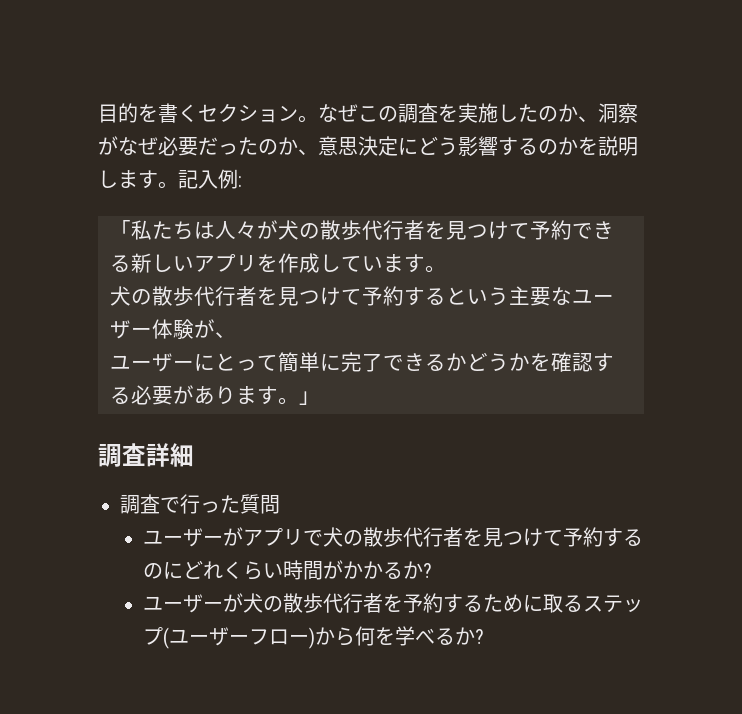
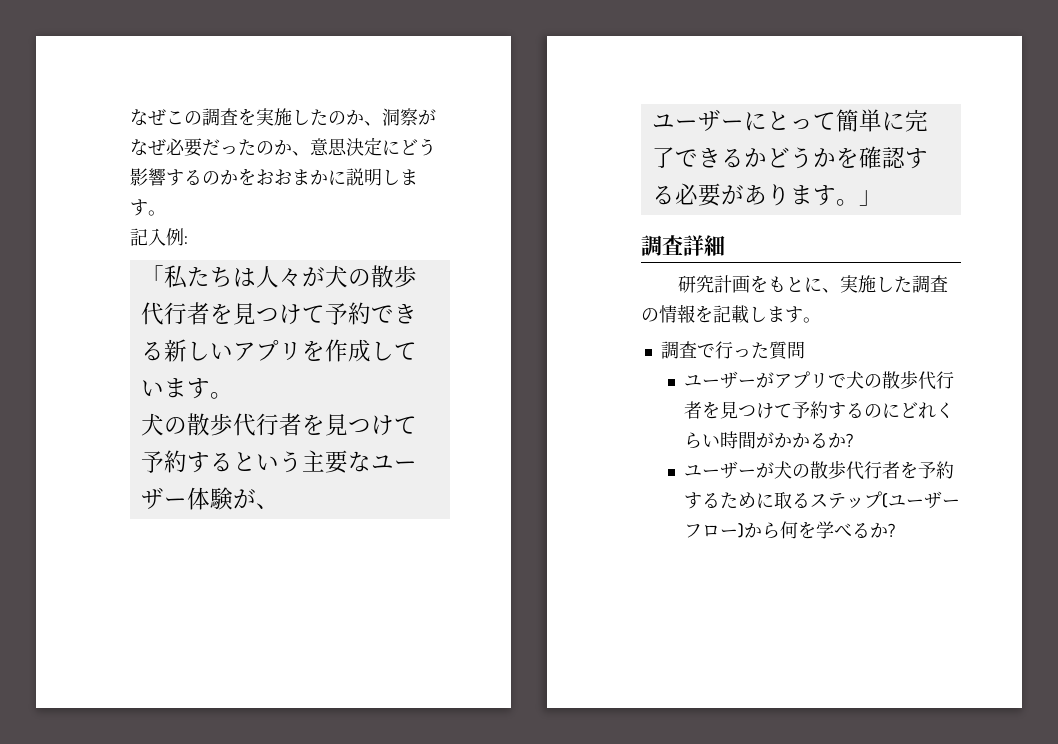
[98,103,318,123] 目的を書くセクション。 -> (130, 117) none
(598, 146) none -> [256,169,346,185] おおまかに
(178, 185) none -> (166, 213) //
(194, 455) none -> [678,275,949,293] [641,304,821,324] // 研究計画をもとに、実施した調査の情報を記載します。

